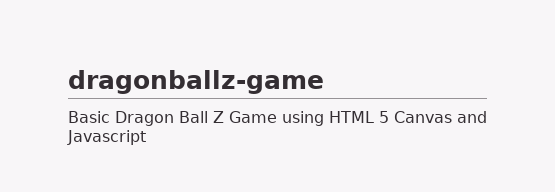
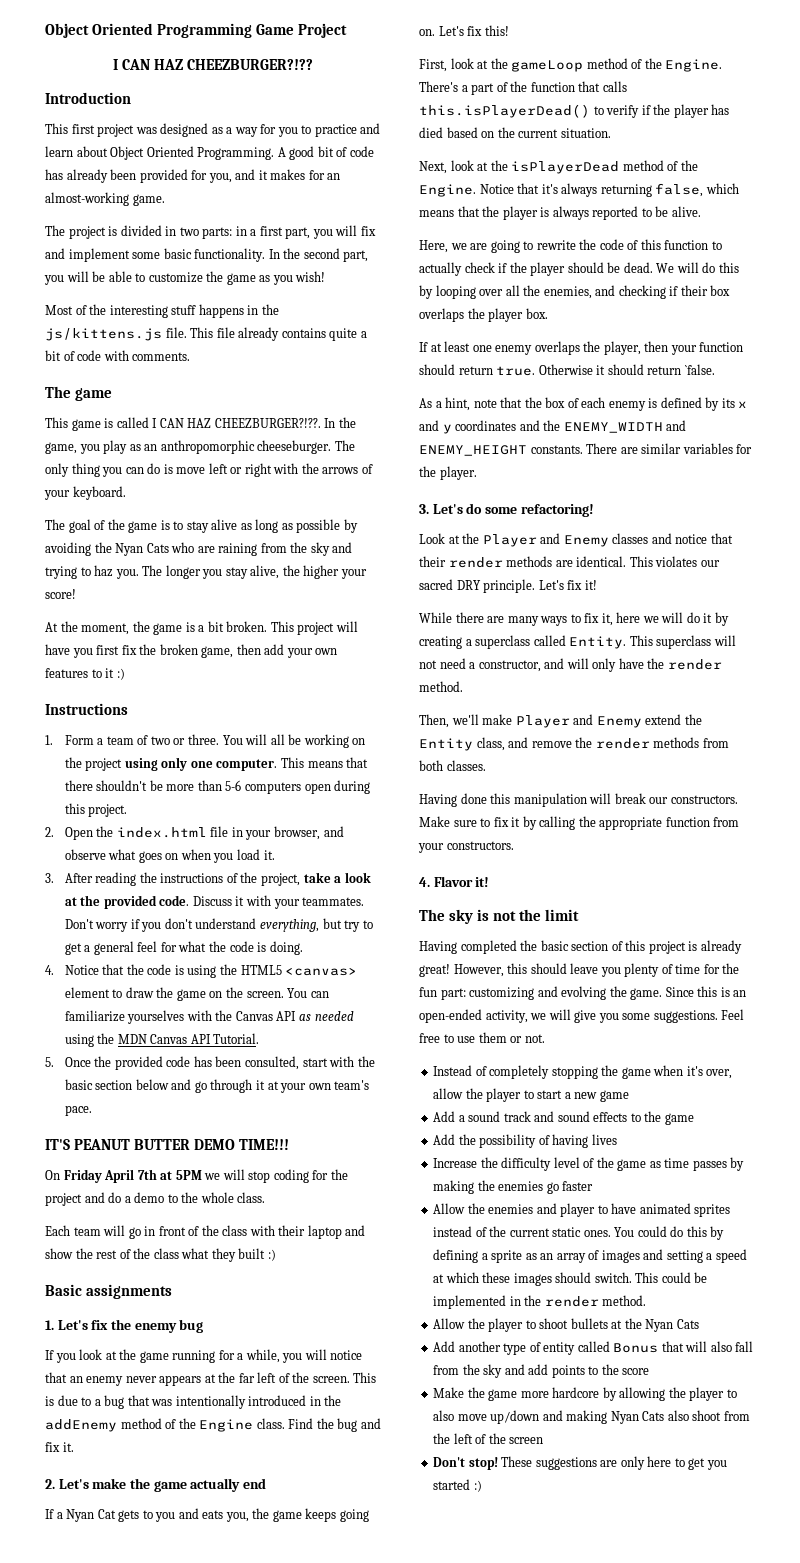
[68,70,324,94] [68,111,487,126] [67,130,146,145] dragonballz-game // Basic Dragon Ball Z Game using HTML 5 Canvas and Javascript -> [45,23,348,38] [113,59,313,70] [45,92,131,104] [45,123,381,137] [45,146,374,160] [45,169,341,183] [45,192,165,206] [45,225,376,239] [45,248,369,262] [44,271,326,285] [45,304,279,318] [45,327,367,341] [45,350,191,361] [45,386,112,401] [45,417,356,431] [45,440,355,454] [45,463,373,477] [44,486,126,500] [45,519,358,533] [45,542,353,556] [45,565,367,579] [45,589,76,599] [45,621,358,635] [45,644,338,658] [45,668,125,680] [45,703,128,715] [45,734,366,748] [64,757,369,771] [64,780,371,794] [64,803,128,817] [45,826,344,840] [64,849,275,863] [45,872,371,886] [64,895,365,909] [64,918,373,932] [64,941,303,955] [45,964,358,978] [64,987,329,1001] [64,1010,354,1024] [64,1033,260,1047] [45,1056,375,1070] [64,1079,370,1093] [64,1105,92,1116] [45,1139,289,1150] [45,1169,348,1183] [45,1192,266,1206] [45,1225,366,1239] [45,1248,276,1262] [45,1284,172,1299] [45,1319,204,1333] [45,1349,363,1363] [45,1372,377,1386] [45,1395,342,1409] [45,1418,381,1432] [45,1442,74,1452] [45,1478,266,1492] [45,1508,369,1522] [419,25,509,36] [419,58,723,72] [419,81,627,95] [419,104,730,118] [419,127,611,138] [419,160,698,174] [419,183,739,197] [419,206,701,220] [419,239,722,253] [419,262,739,276] [419,285,731,299] [419,308,548,322] [419,341,744,355] [419,364,715,376] [419,397,748,411] [419,420,687,434] [419,443,753,456] [419,466,477,480] [419,503,594,517] [419,533,733,547] [419,556,720,568] [419,579,597,593] [419,612,729,626] [419,635,736,649] [419,658,722,672] [419,681,463,692] [419,714,702,728] [419,737,729,751] [419,760,486,771] [419,793,738,807] [419,816,740,830] [418,841,514,853] [419,876,490,887] [419,909,579,924] [419,940,742,954] [419,963,740,977] [419,986,747,1000] [419,1009,745,1023] [419,1032,545,1043] [433,1065,733,1079] [433,1088,629,1102] [433,1111,694,1125] [433,1134,617,1148] [433,1157,745,1171] [433,1180,594,1194] [433,1203,731,1217] [433,1226,725,1240] [433,1249,747,1263] [433,1272,708,1286] [433,1295,647,1309] [433,1318,699,1332] [433,1341,754,1355] [433,1364,650,1378] [433,1387,737,1401] [433,1410,750,1424] [433,1433,544,1444] [433,1456,727,1470] [433,1479,482,1492] Object Oriented Programming Game Project // I CAN HAZ CHEEZBURGER?!?? // Introduction // This first project was designed as a way for you to practice and learn about Object Oriented Programming. A good bit of code has already been provided for you, and it makes for an almost-working game. // The project is divided in two parts: in a first part, you will fix and implement some basic functionality. In the second part, you will be able to customize the game as you wish! // Most of the interesting stuff happens in the js/kittens.js file. This file already contains quite a bit of code with comments. // The game // This game is called I CAN HAZ CHEEZBURGER?!??. In the game, you play as an anthropomorphic cheeseburger. The only thing you can do is move left or right with the arrows of your keyboard. // The goal of the game is to stay alive as long as possible by avoiding the Nyan Cats who are raining from the sky and trying to haz you. The longer you stay alive, the higher your score! // At the moment, the game is a bit broken. This project will have you first fix the broken game, then add your own features to it :) // Instructions // 1. Form a team of two or three. You will all be working on the project using only one computer. This means that there shouldn't be more than 5-6 computers open during this project. // 2. Open the index.html file in your browser, and observe what goes on when you load it. // 3. After reading the instructions of the project, take a look at the provided code. Discuss it with your teammates. Don't worry if you don't understand everything, but try to get a general feel for what the code is doing. // 4. Notice that the code is using the HTML5 <canvas> element to draw the game on the screen. You can familiarize yourselves with the Canvas API as needed using the MDN Canvas API Tutorial. // 5. Once the provided code has been consulted, start with the basic section below and go through it at your own team's pace. // IT'S PEANUT BUTTER DEMO TIME!!! // On Friday April 7th at 5PM we will stop coding for the project and do a demo to the whole class. // Each team will go in front of the class with their laptop and show the rest of the class what they built :) // Basic assignments // 1. Let's fix the enemy bug // If you look at the game running for a while, you will notice that an enemy never appears at the far left of the screen. This is due to a bug that was intentionally introduced in the addEnemy method of the Engine class. Find the bug and fix it. // 2. Let's make the game actually end // If a Nyan Cat gets to you and eats you, the game keeps going on. Let's fix this! // First, look at the gameLoop method of the Engine. There's a part of the function that calls this.isPlayerDead() to verify if the player has died based on the current situation. // Next, look at the isPlayerDead method of the Engine. Notice that it's always returning false, which means that the player is always reported to be alive. // Here, we are going to rewrite the code of this function to actually check if the player should be dead. We will do this by looping over all the enemies, and checking if their box overlaps the player box. // If at least one enemy overlaps the player, then your function should return true. Otherwise it should return `false. // As a hint, note that the box of each enemy is defined by its x and y coordinates and the ENEMY_WIDTH and ENEMY_HEIGHT constants. There are similar variables for the player. // 3. Let's do some refactoring! // Look at the Player and Enemy classes and notice that their render methods are identical. This violates our sacred DRY principle. Let's fix it! // While there are many ways to fix it, here we will do it by creating a superclass called Entity. This superclass will not need a constructor, and will only have the render method. // Then, we'll make Player and Enemy extend the Entity class, and remove the render methods from both classes. // Having done this manipulation will break our constructors. Make sure to fix it by calling the appropriate function from your constructors. // 4. Flavor it! // The sky is not the limit // Having completed the basic section of this project is already great! However, this should leave you plenty of time for the fun part: customizing and evolving the game. Since this is an open-ended activity, we will give you some suggestions. Feel free to use them or not. // Instead of completely stopping the game when it's over, allow the player to start a new game // Add a sound track and sound effects to the game // Add the possibility of having lives // Increase the difficulty level of the game as time passes by making the enemies go faster // Allow the enemies and player to have animated sprites instead of the current static ones. You could do this by defining a sprite as an array of images and setting a speed at which these images should switch. This could be implemented in the render method. // Allow the player to shoot bullets at the Nyan Cats // Add another type of entity called Bonus that will also fall from the sky and add points to the score // Make the game more hardcore by allowing the player to also move up/down and making Nyan Cats also shoot from the left of the screen // Don't stop! These suggestions are only here to get you started :)

